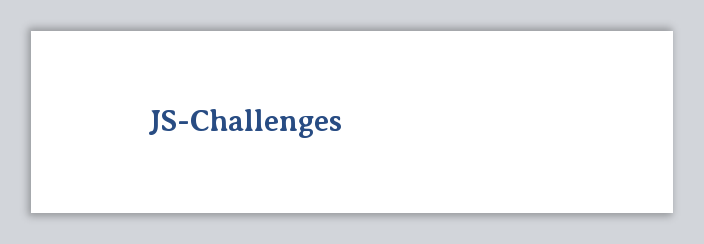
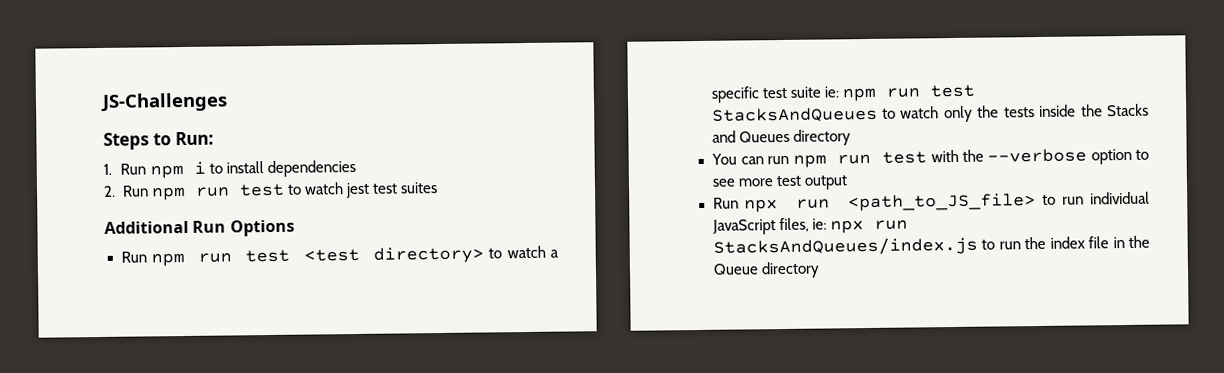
(342, 123) none -> [103,131,215,150] [103,159,356,179] [103,182,438,201] [104,219,295,237] [120,245,559,267] [710,84,975,103] [711,103,1149,123] [711,129,851,146] [710,148,1149,168] [711,175,848,190] [712,191,1150,213] [711,217,908,235] [712,235,1150,257] [712,261,820,279] // Steps to Run: // 1. Run npm i to install dependencies // 2. Run npm run test to watch jest test suites // Additional Run Options // Run npm run test <test directory> to watch a specific test suite ie: npm run test StacksAndQueues to watch only the tests inside the Stacks and Queues directory // You can run npm run test with the --verbose option to see more test output // Run npx run <path_to_JS_file> to run individual JavaScript files, ie: npx run StacksAndQueues/index.js to run the index file in the Queue directory

